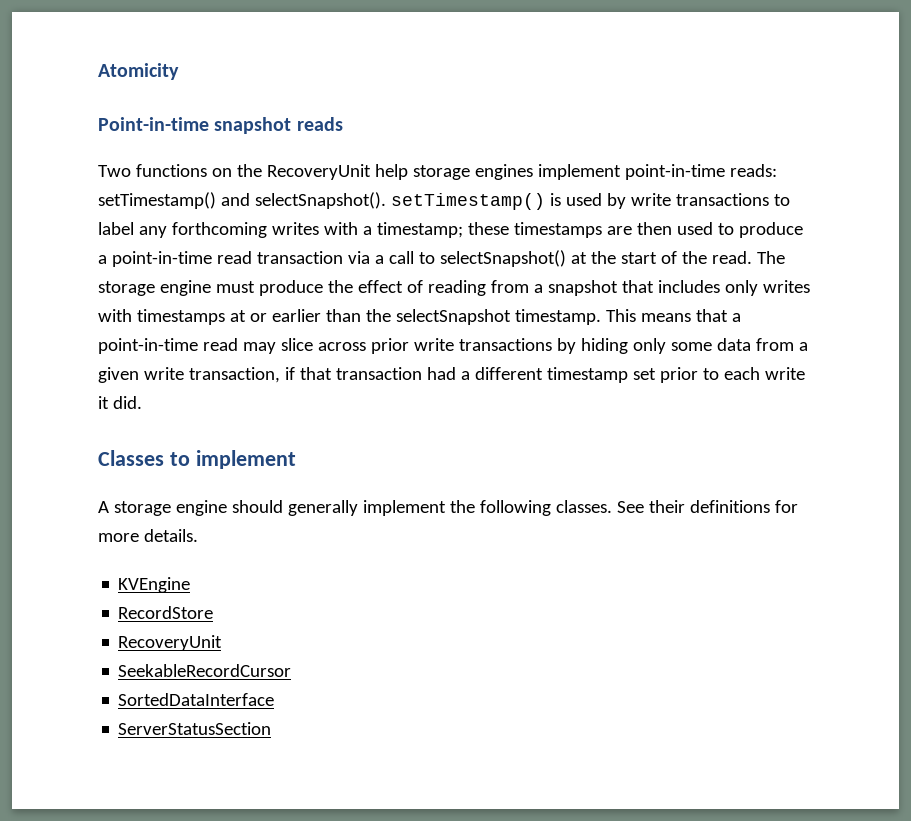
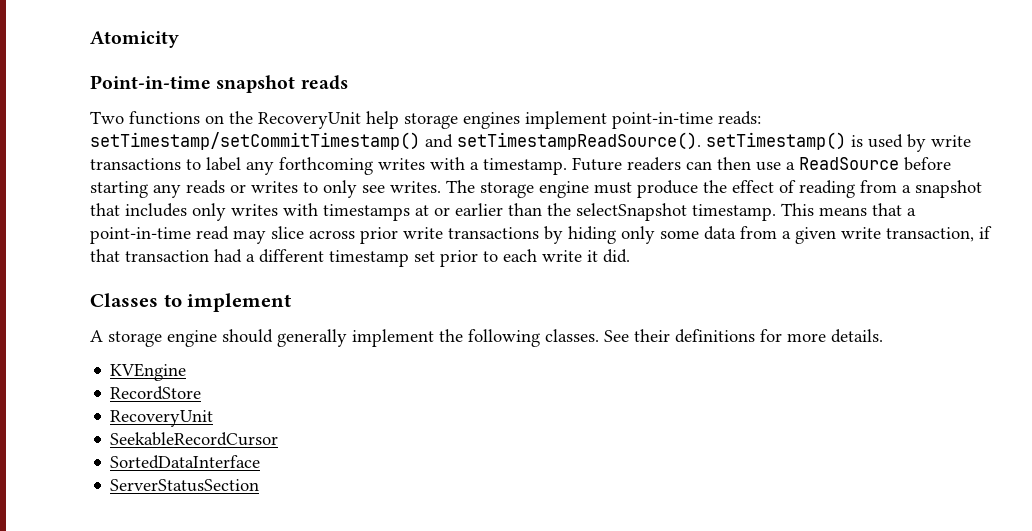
[98,192,386,209] setTimestamp() and selectSnapshot(). -> [90,132,701,150] setTimestamp/setCommitTimestamp() and setTimestampReadSource().
[376,222,803,238] [98,250,752,267] timestamp; these timestamps are then used to produce a point-in-time read transaction via a call to selectSnapshot() at the start of the read. -> [483,157,951,175] [90,180,441,198] timestamp. Future readers can then use a ReadSource before starting any reads or writes to only see writes.

